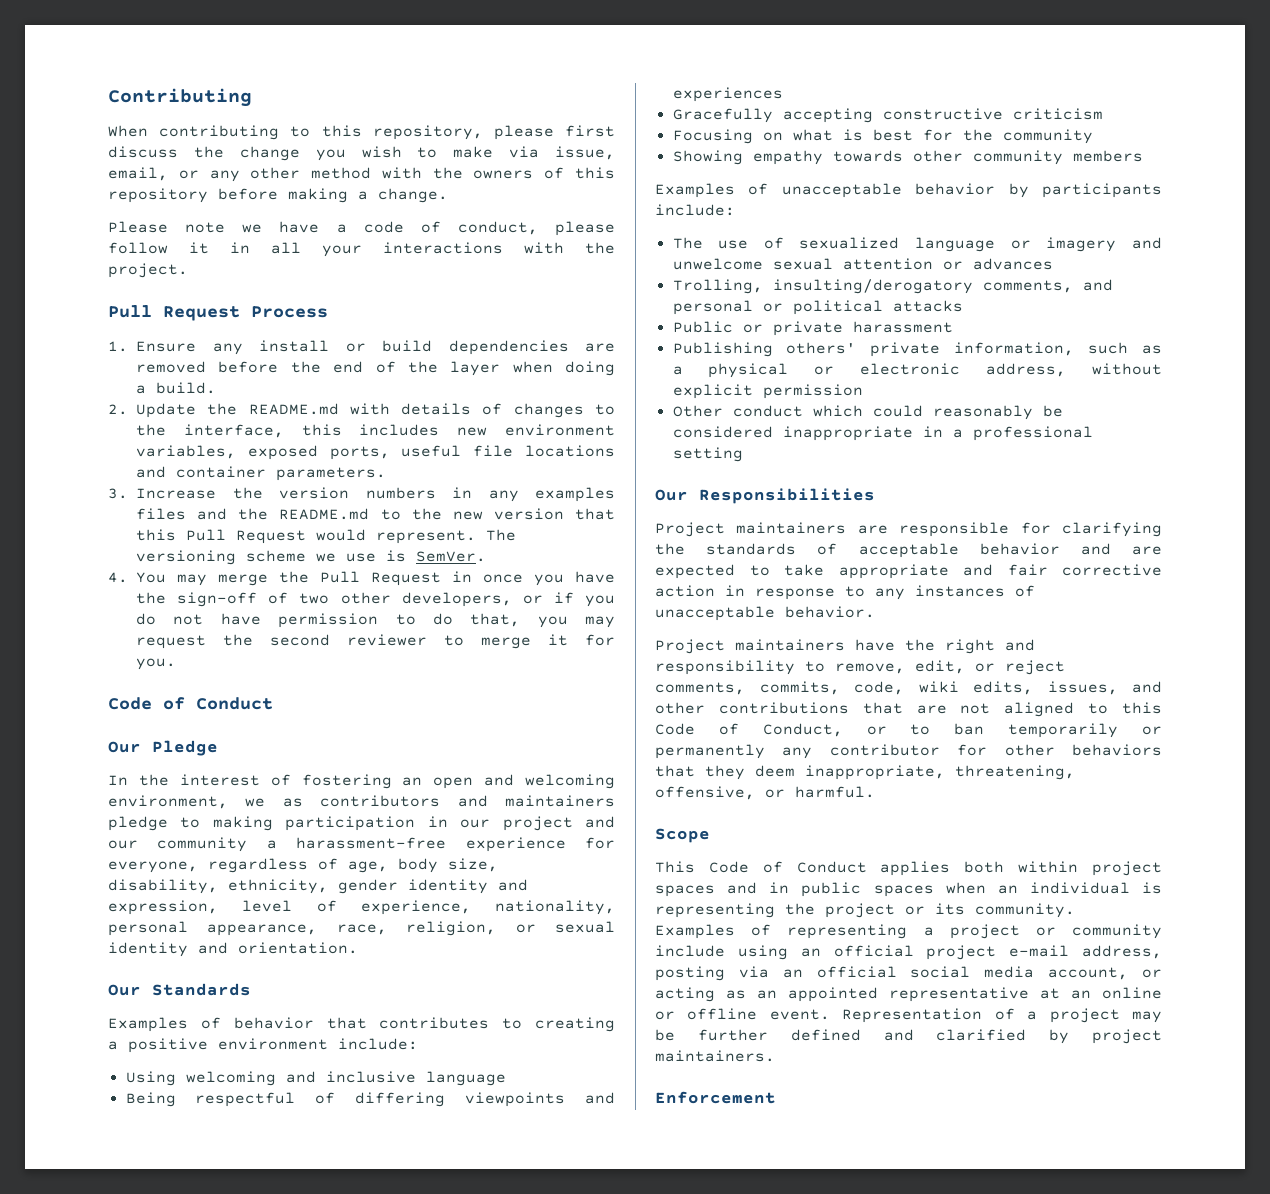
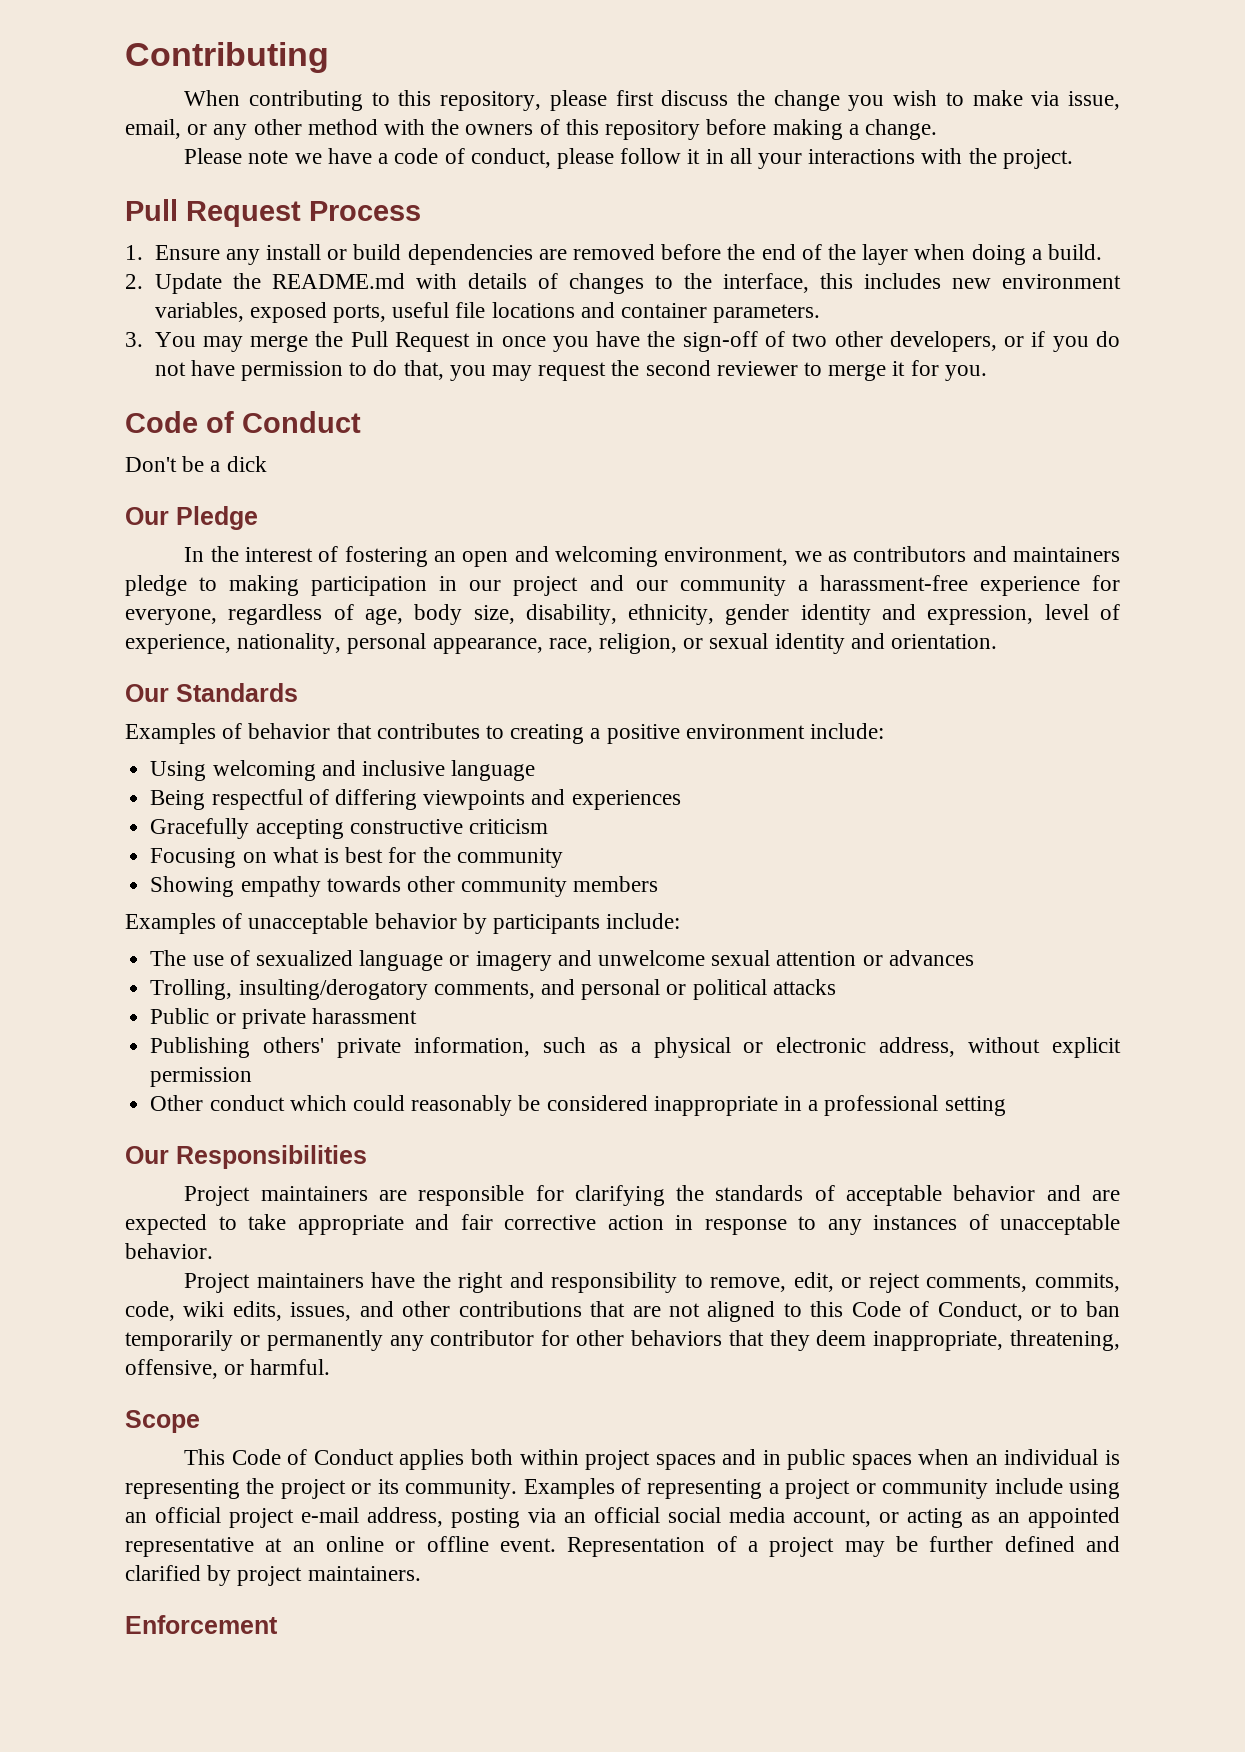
[136,487,615,502] [136,508,615,520] [136,529,517,544] [136,550,487,565] [108,572,128,583] Increase the version numbers in any examples files and the README.md to the new version that this Pull Request would represent. The versioning scheme we use is SemVer. // 4. -> (143, 339) none
(273, 703) none -> [125,456,267,472] // Don't be a dick

